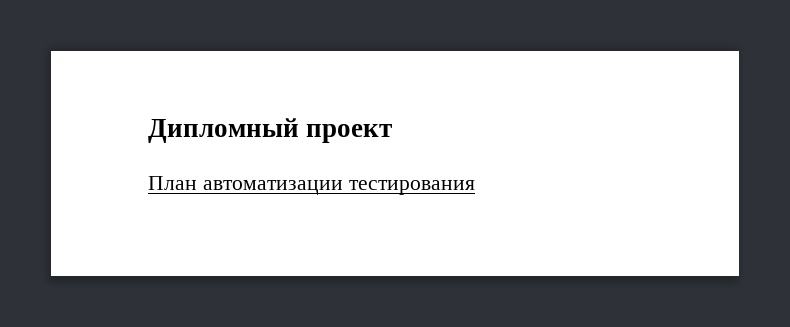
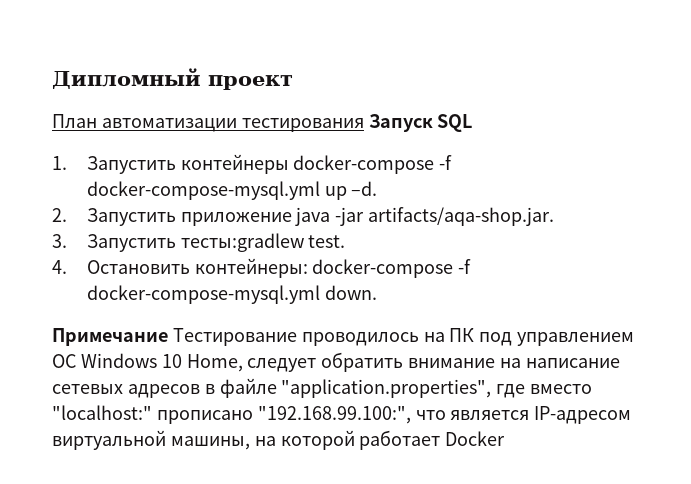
(475, 187) none -> [368,114,473,132] [52,154,453,174] [86,181,378,200] [52,207,555,226] [52,233,346,252] [52,258,472,278] [86,285,377,304] [52,328,635,346] [52,352,620,372] [52,378,593,398] [52,405,632,424] [52,430,506,450] Запуск SQL // 1. Запустить контейнеры docker-compose -f docker-compose-mysql.yml up –d. // 2. Запустить приложение java -jar artifacts/aqa-shop.jar. // 3. Запустить тесты:gradlew test. // 4. Остановить контейнеры: docker-compose -f docker-compose-mysql.yml down. // Примечание Тестирование проводилось на ПК под управлением ОС Windows 10 Home, следует обратить внимание на написание сетевых адресов в файле "application.properties", где вместо "localhost:" прописано "192.168.99.100:", что является IP-адресом виртуальной машины, на которой работает Docker

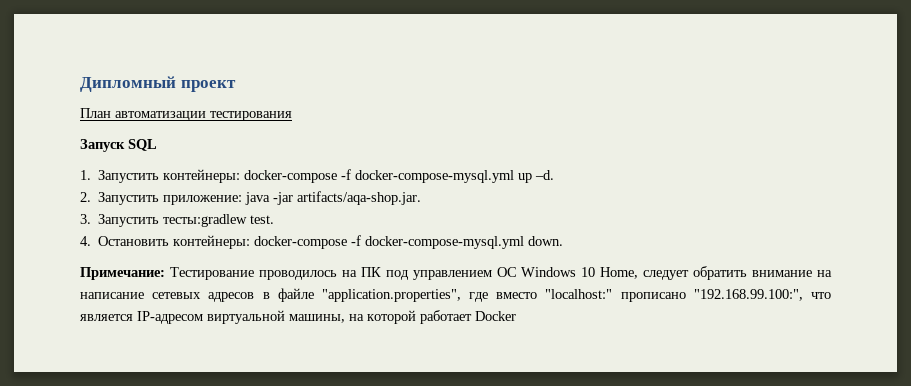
(364, 125) none -> (292, 116) //
[180,154,289,174] контейнеры -> [163,169,241,183] контейнеры:
[180,212,292,226] приложение -> [163,195,243,205] приложение:
[52,328,168,346] Примечание -> [80,267,165,280] Примечание:

